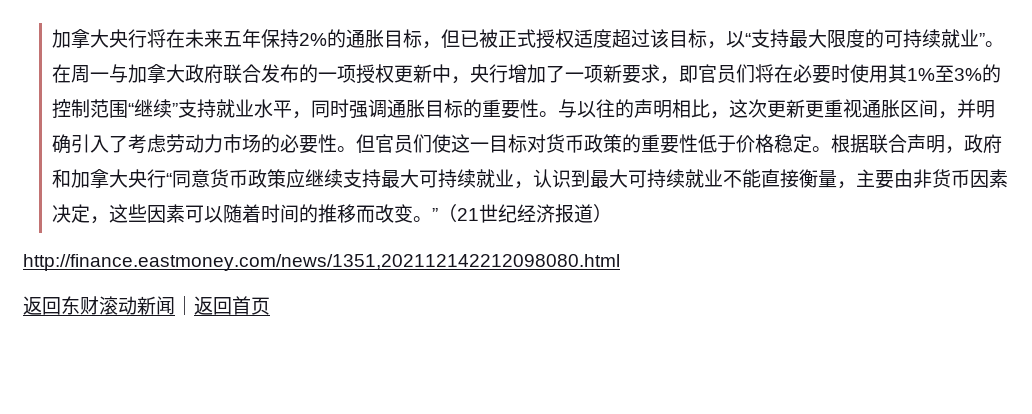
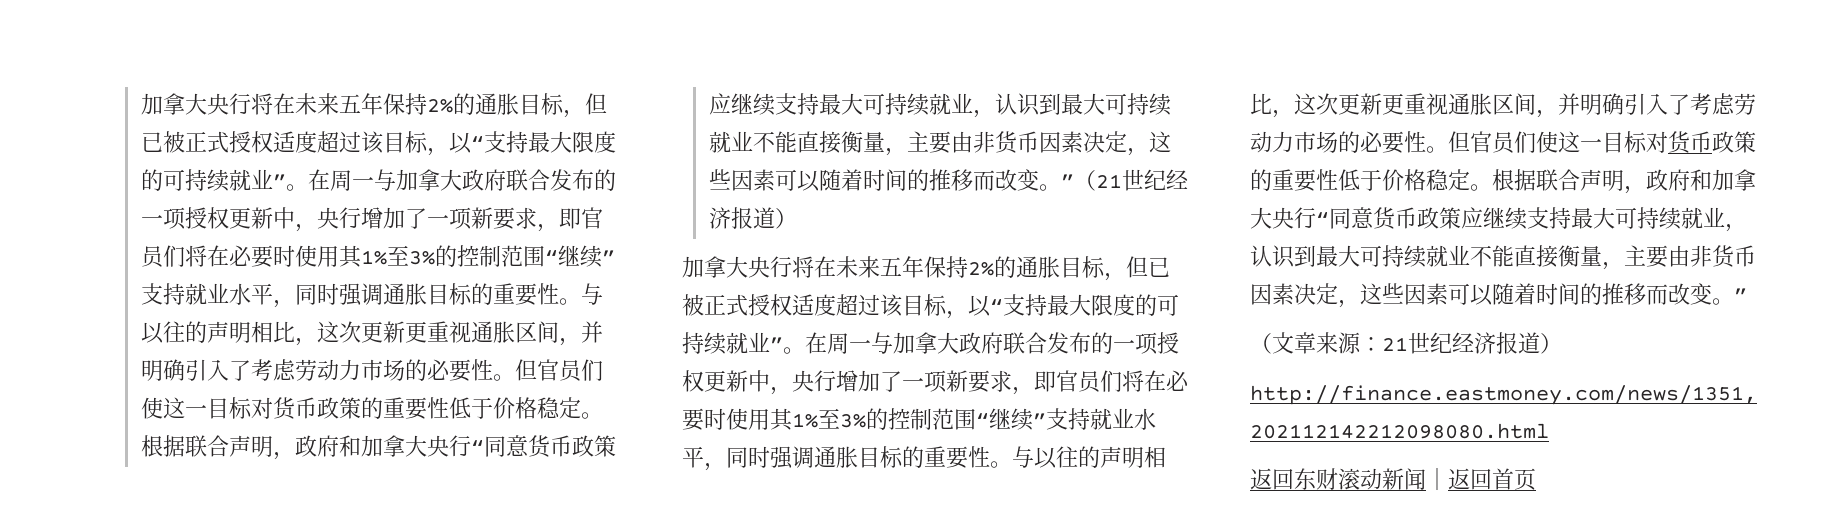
(613, 213) none -> [682,256,1170,281] [682,294,1179,319] [682,332,1179,355] [682,370,1189,395] [682,408,1156,431] [682,446,1166,471] [1250,93,1756,118] [1250,131,1756,154] [1250,169,1756,194] [1250,207,1747,232] [1250,245,1756,270] [1250,283,1747,308] [1250,332,1562,354] // 加拿大央行将在未来五年保持2%的通胀目标，但已被正式授权适度超过该目标，以“支持最大限度的可持续就业”。在周一与加拿大政府联合发布的一项授权更新中，央行增加了一项新要求，即官员们将在必要时使用其1%至3%的控制范围“继续”支持就业水平，同时强调通胀目标的重要性。与以往的声明相比，这次更新更重视通胀区间，并明确引入了考虑劳动力市场的必要性。但官员们使这一目标对货币政策的重要性低于价格稳定。根据联合声明，政府和加拿大央行“同意货币政策应继续支持最大可持续就业，认识到最大可持续就业不能直接衡量，主要由非货币因素决定，这些因素可以随着时间的推移而改变。” // （文章来源：21世纪经济报道）

